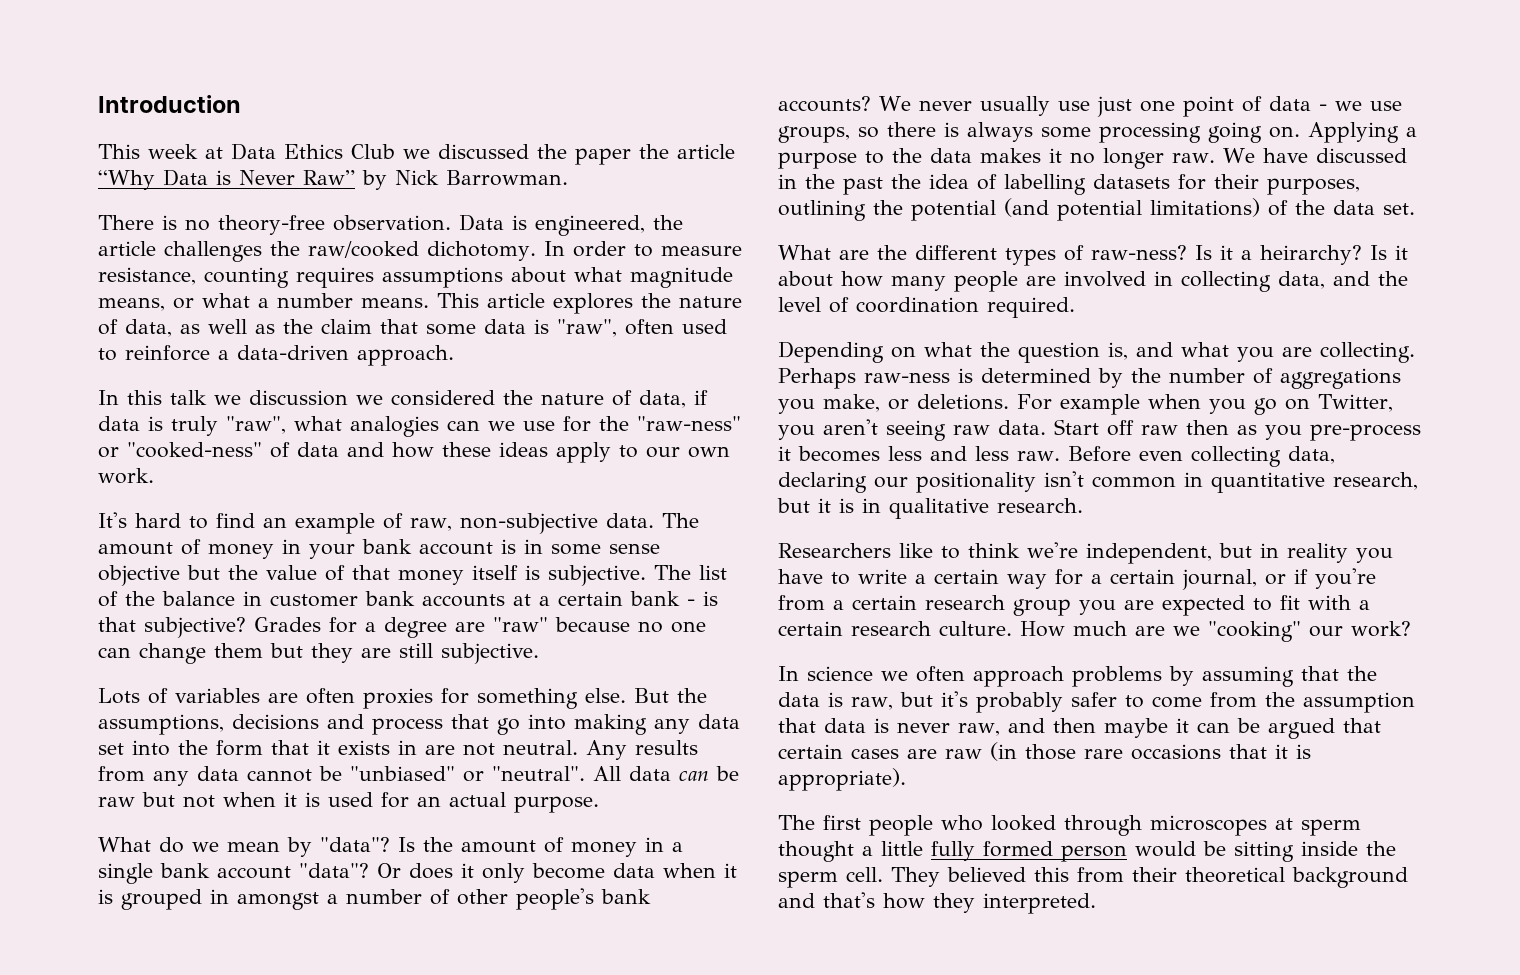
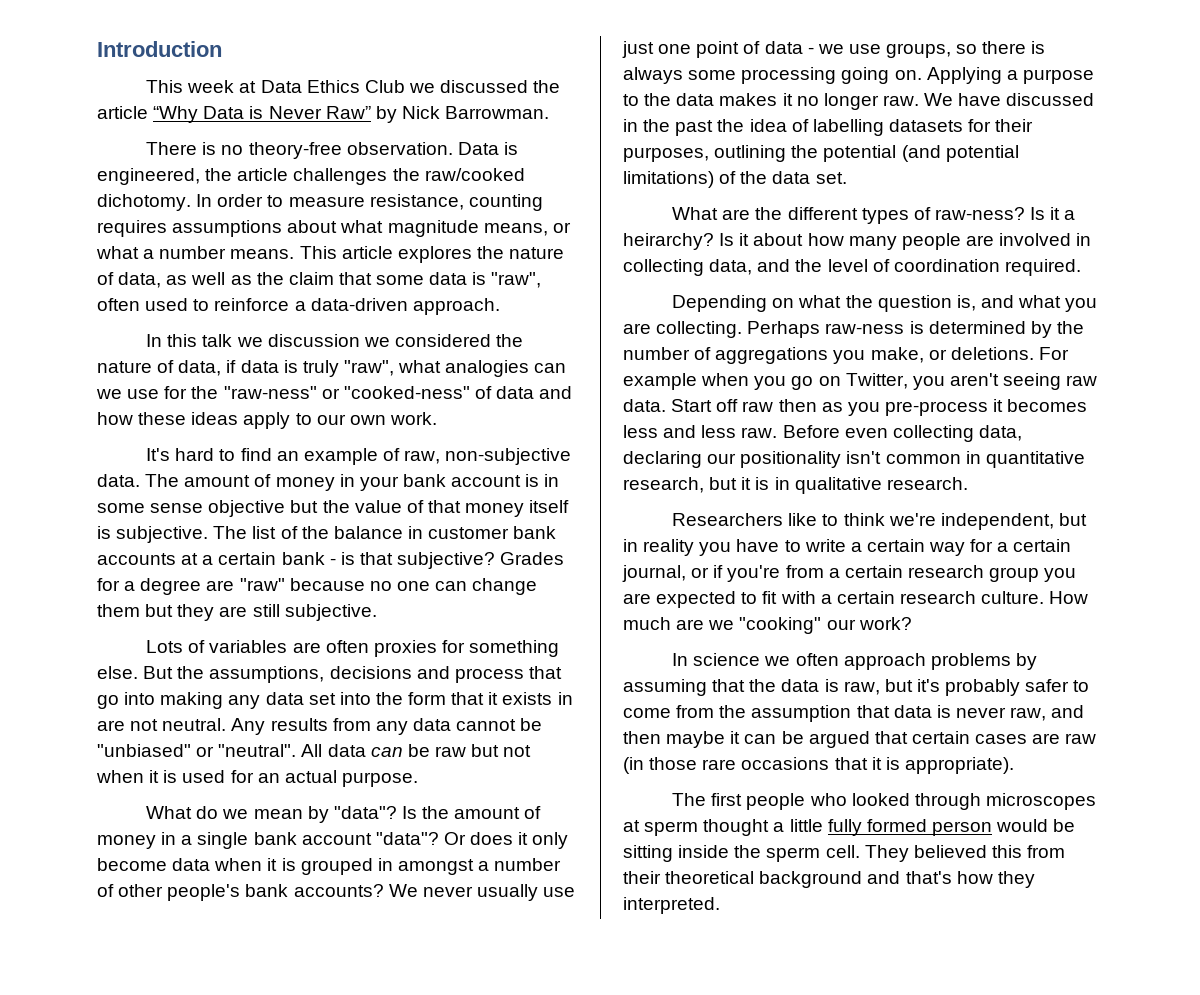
[575,144,669,165] paper the -> (561, 86) none

